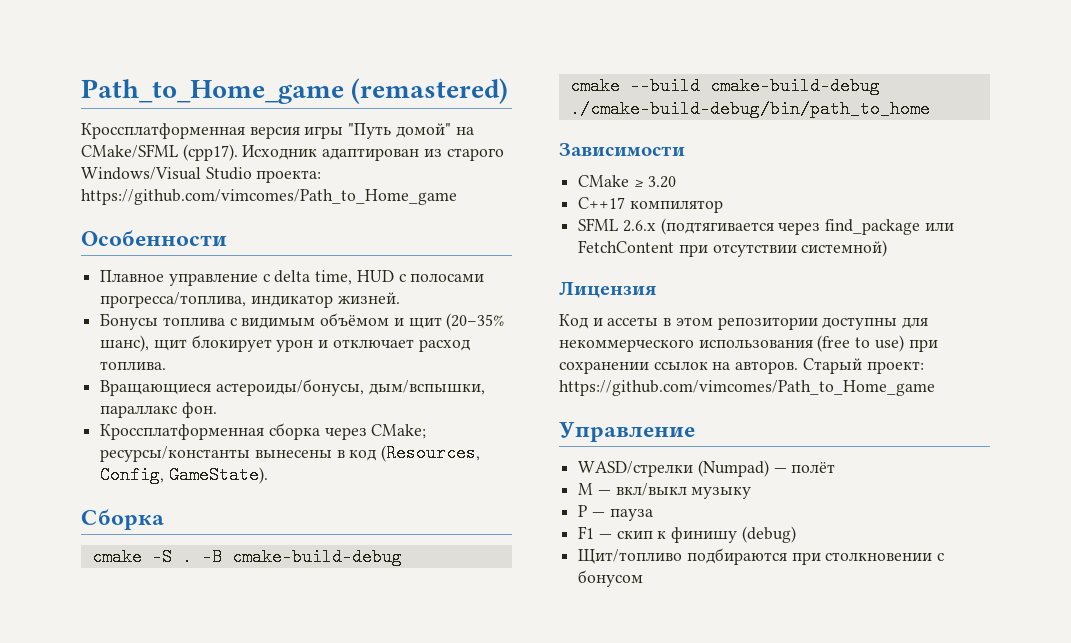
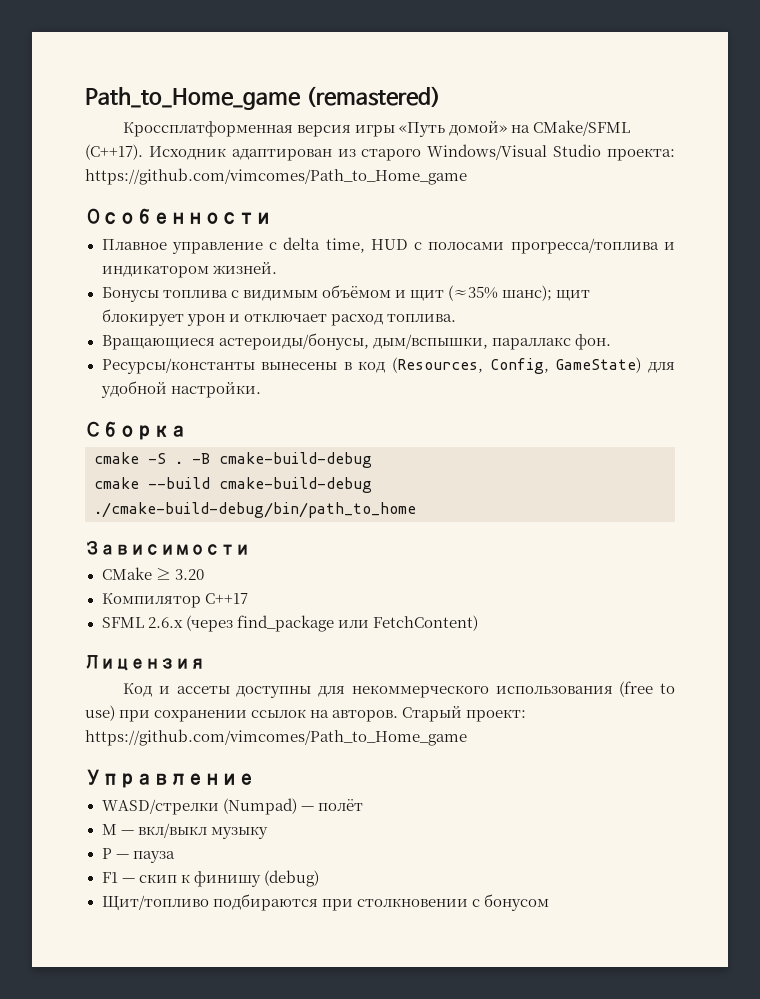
[348,123,451,139] "Путь домой" -> [399,120,508,137] «Путь домой»
[182,144,238,161] (cpp17). -> [85,144,143,160] (C++17).
[100,292,333,308] прогресса/топлива, индикатор -> [510,238,675,254] [101,265,209,278] прогресса/топлива и индикатором
[446,313,505,330] [100,335,150,352] (20–35% шанс), -> [447,285,552,301] (≈35% шанс);
[100,423,427,440] [100,446,251,462] Кроссплатформенная сборка через CMake; ресурсы/константы -> [101,358,255,374] Ресурсы/константы
[168,466,268,484] GameState). -> [555,357,675,373] [100,381,261,398] GameState) для удобной настройки.
(676, 182) none -> [101,593,201,608] Компилятор
[629,200,723,213] компилятор -> (248, 598) none
[660,218,954,235] [578,240,888,257] (подтягивается через find_package или FetchContent при отсутствии системной) -> [185,615,478,632] (через find_package или FetchContent)
[663,317,818,330] в этом репозитории -> (230, 690) none

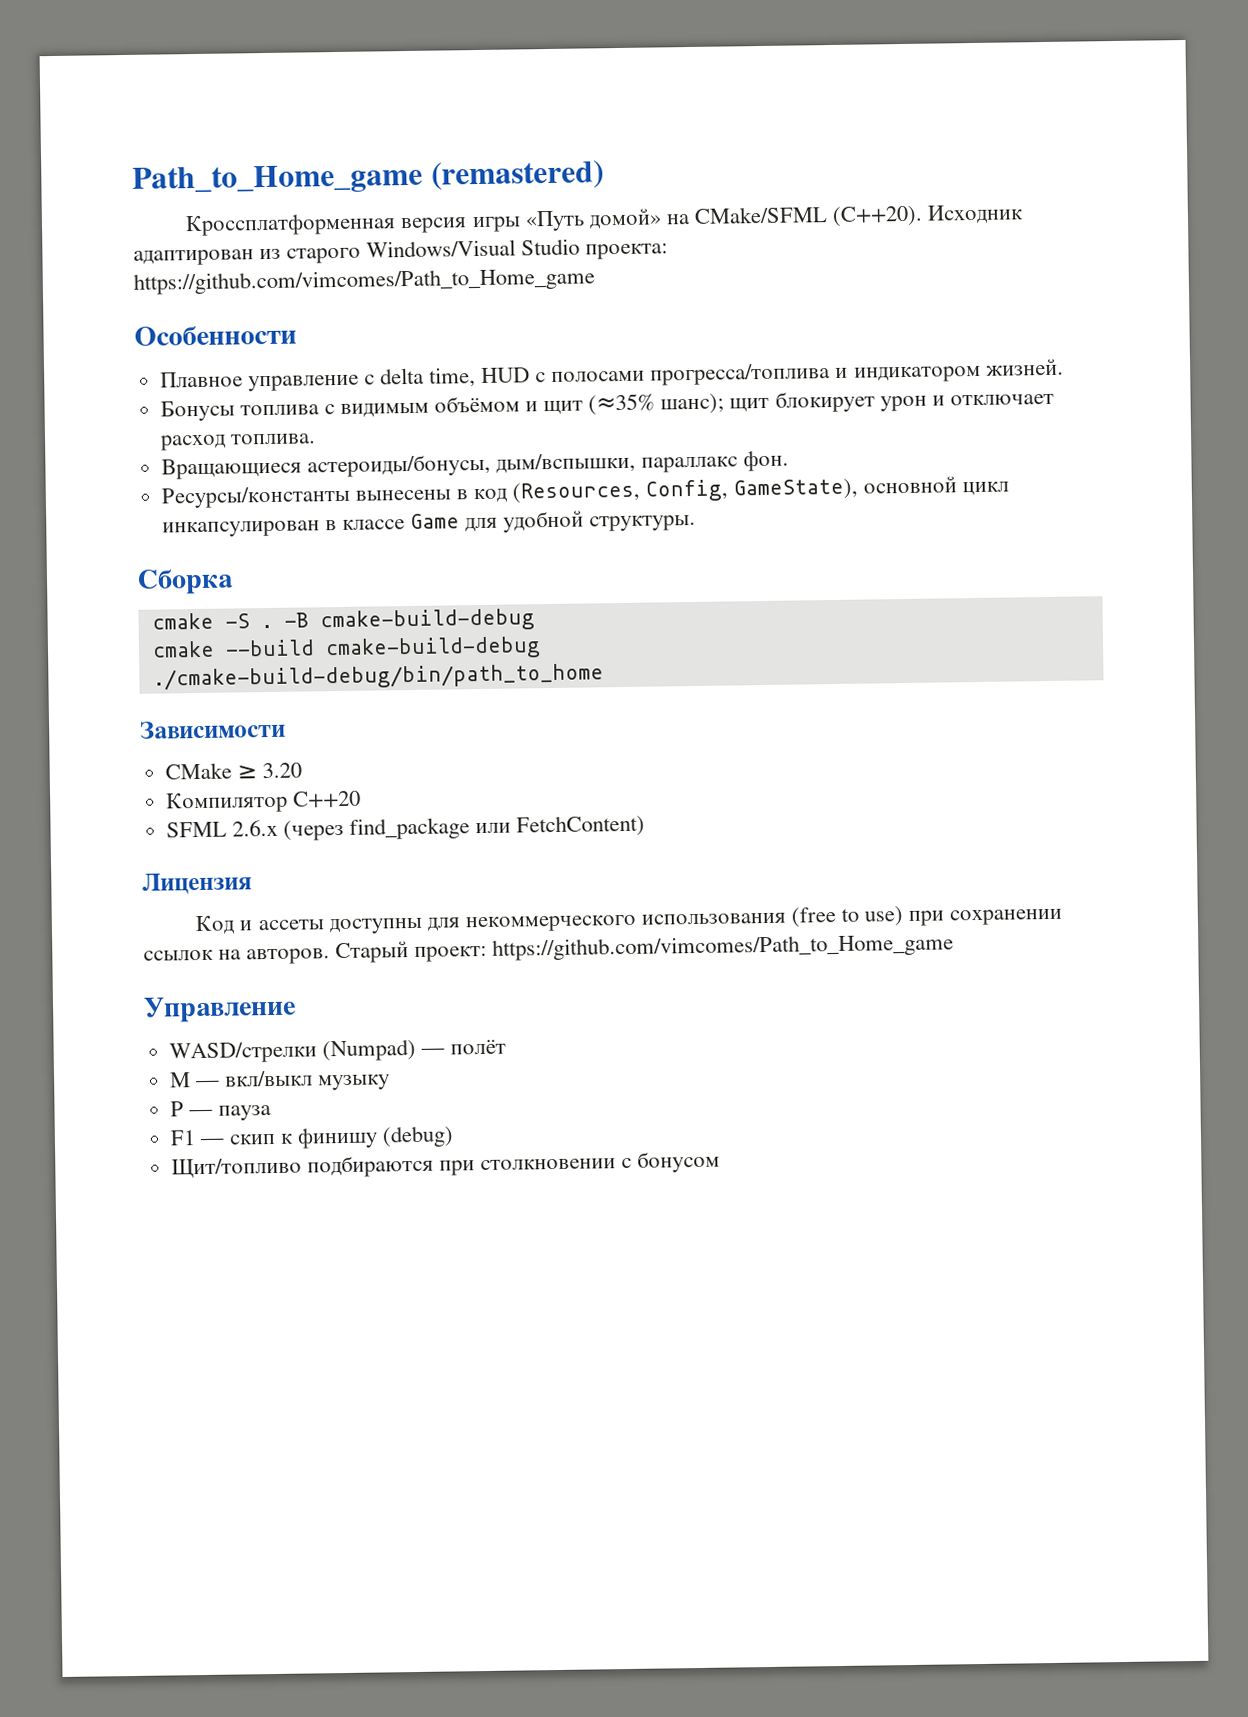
[85,144,143,160] (C++17). -> [831,205,923,227] (C++20).
[555,357,642,373] GameState) -> [733,476,1010,501] [161,513,460,538] GameState), основной цикл инкапсулирован в классе Game
[170,381,261,398] настройки. -> [589,514,697,532] структуры.
[204,593,248,604] C++17 -> [292,790,361,808] C++20

